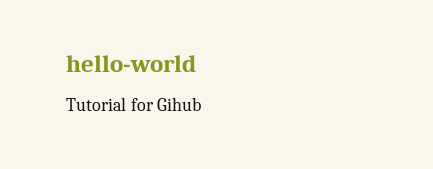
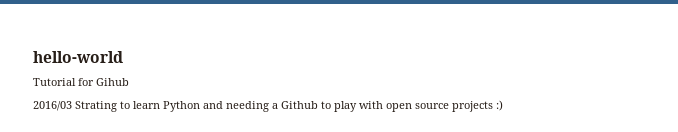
(202, 104) none -> [33,100,503,112] // 2016/03 Strating to learn Python and needing a Github to play with open source projects :)

